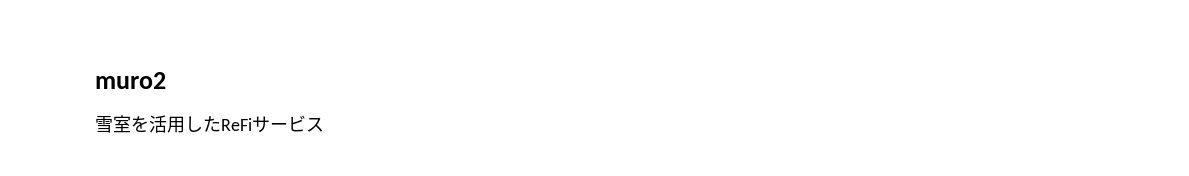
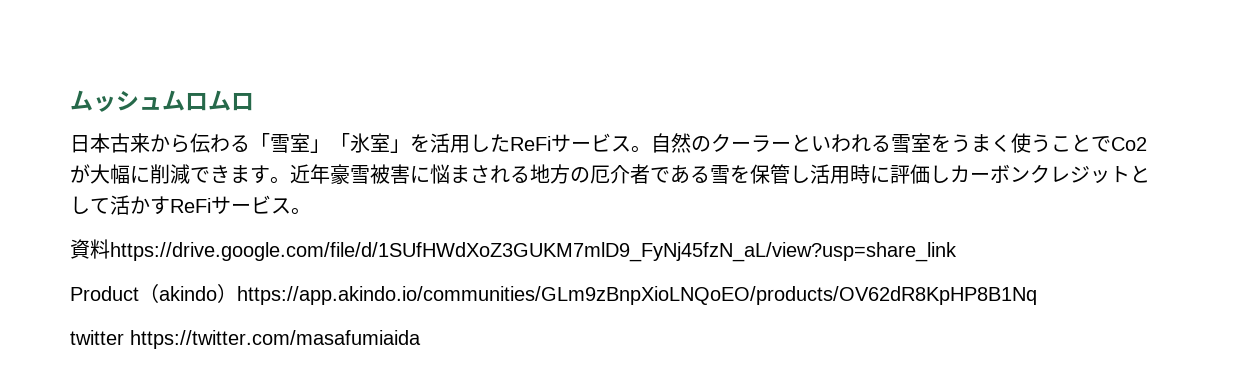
[95,72,166,89] [95,115,131,133] muro2 // 雪室 -> [70,90,254,112] [70,133,410,153] ムッシュムロムロ // 日本古来から伝わる「雪室」「氷室」
(324, 124) none -> [631,133,1147,153] [70,164,1150,184] [70,195,311,215] [70,239,957,262] [70,283,1037,305] [70,330,421,349] 。自然のクーラーといわれる雪室をうまく使うことでCo2が大幅に削減できます。近年豪雪被害に悩まされる地方の厄介者である雪を保管し活用時に評価しカーボンクレジットとして活かすReFiサービス。 // 資料https://drive.google.com/file/d/1SUfHWdXoZ3GUKM7mlD9_FyNj45fzN_aL/view?usp=share_link // Product（akindo）https://app.akindo.io/communities/GLm9zBnpXioLNQoEO/products/OV62dR8KpHP8B1Nq // twitter https://twitter.com/masafumiaida

